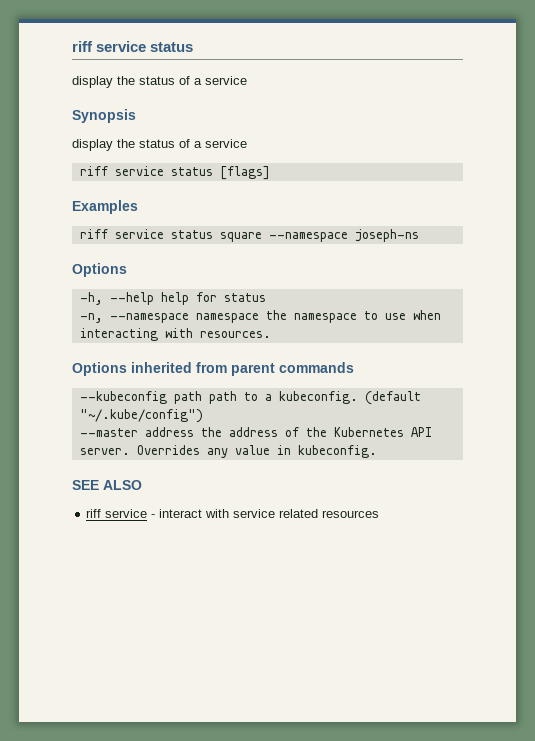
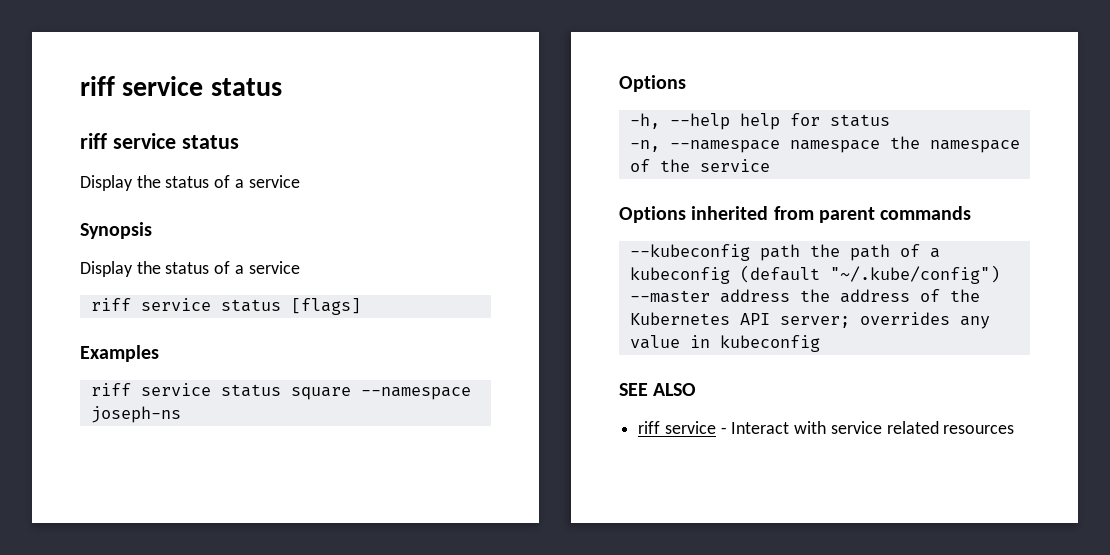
[72,41,194,52] [72,76,113,88] riff service status // display -> [80,76,282,96] [80,133,239,149] [80,175,133,191] riff service status // riff service status // Display
[72,139,113,151] display -> [80,261,133,277] Display
[363,310,441,320] [79,328,271,341] to use when interacting with resources. -> [629,159,770,172] of the service
[208,391,358,404] path to a kubeconfig. -> [809,244,940,261] [629,267,730,284] the path of a kubeconfig
[79,445,200,455] server. Overrides -> [779,312,950,328] server; overrides
[297,445,377,458] kubeconfig. -> [719,335,820,352] kubeconfig
[159,509,203,518] interact -> [731,422,790,434] Interact

